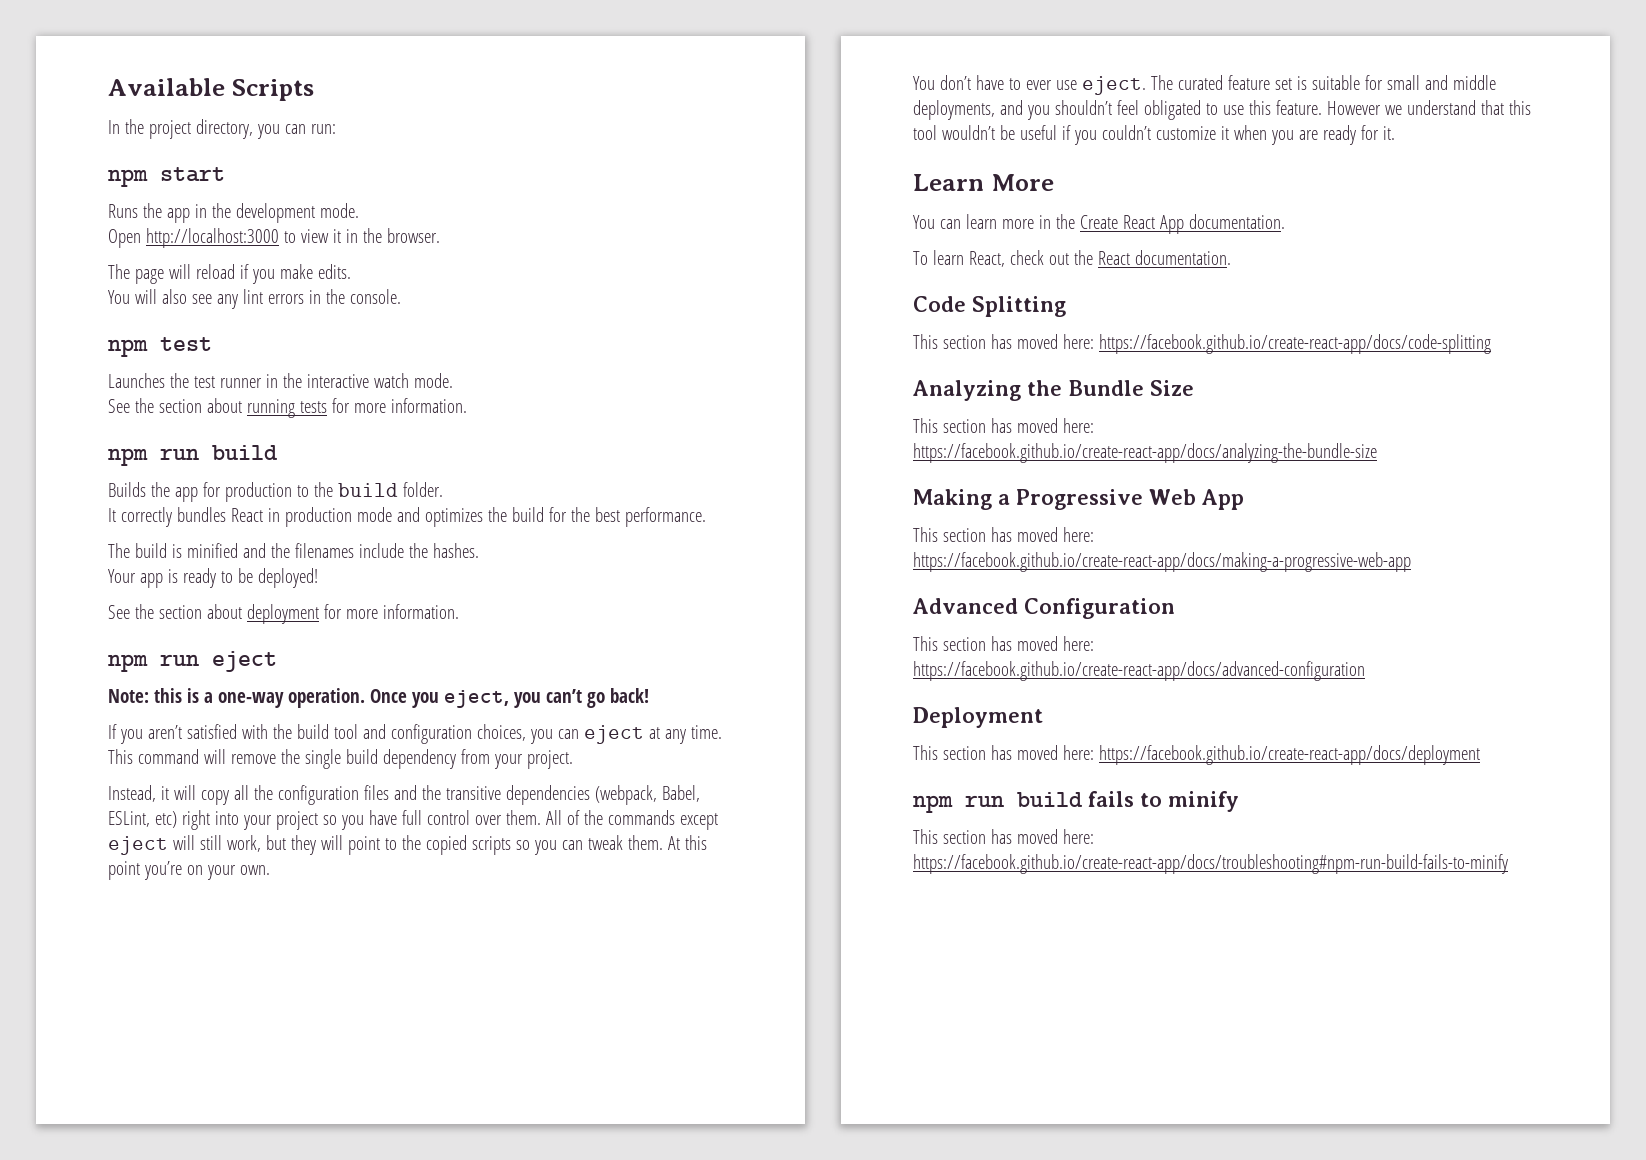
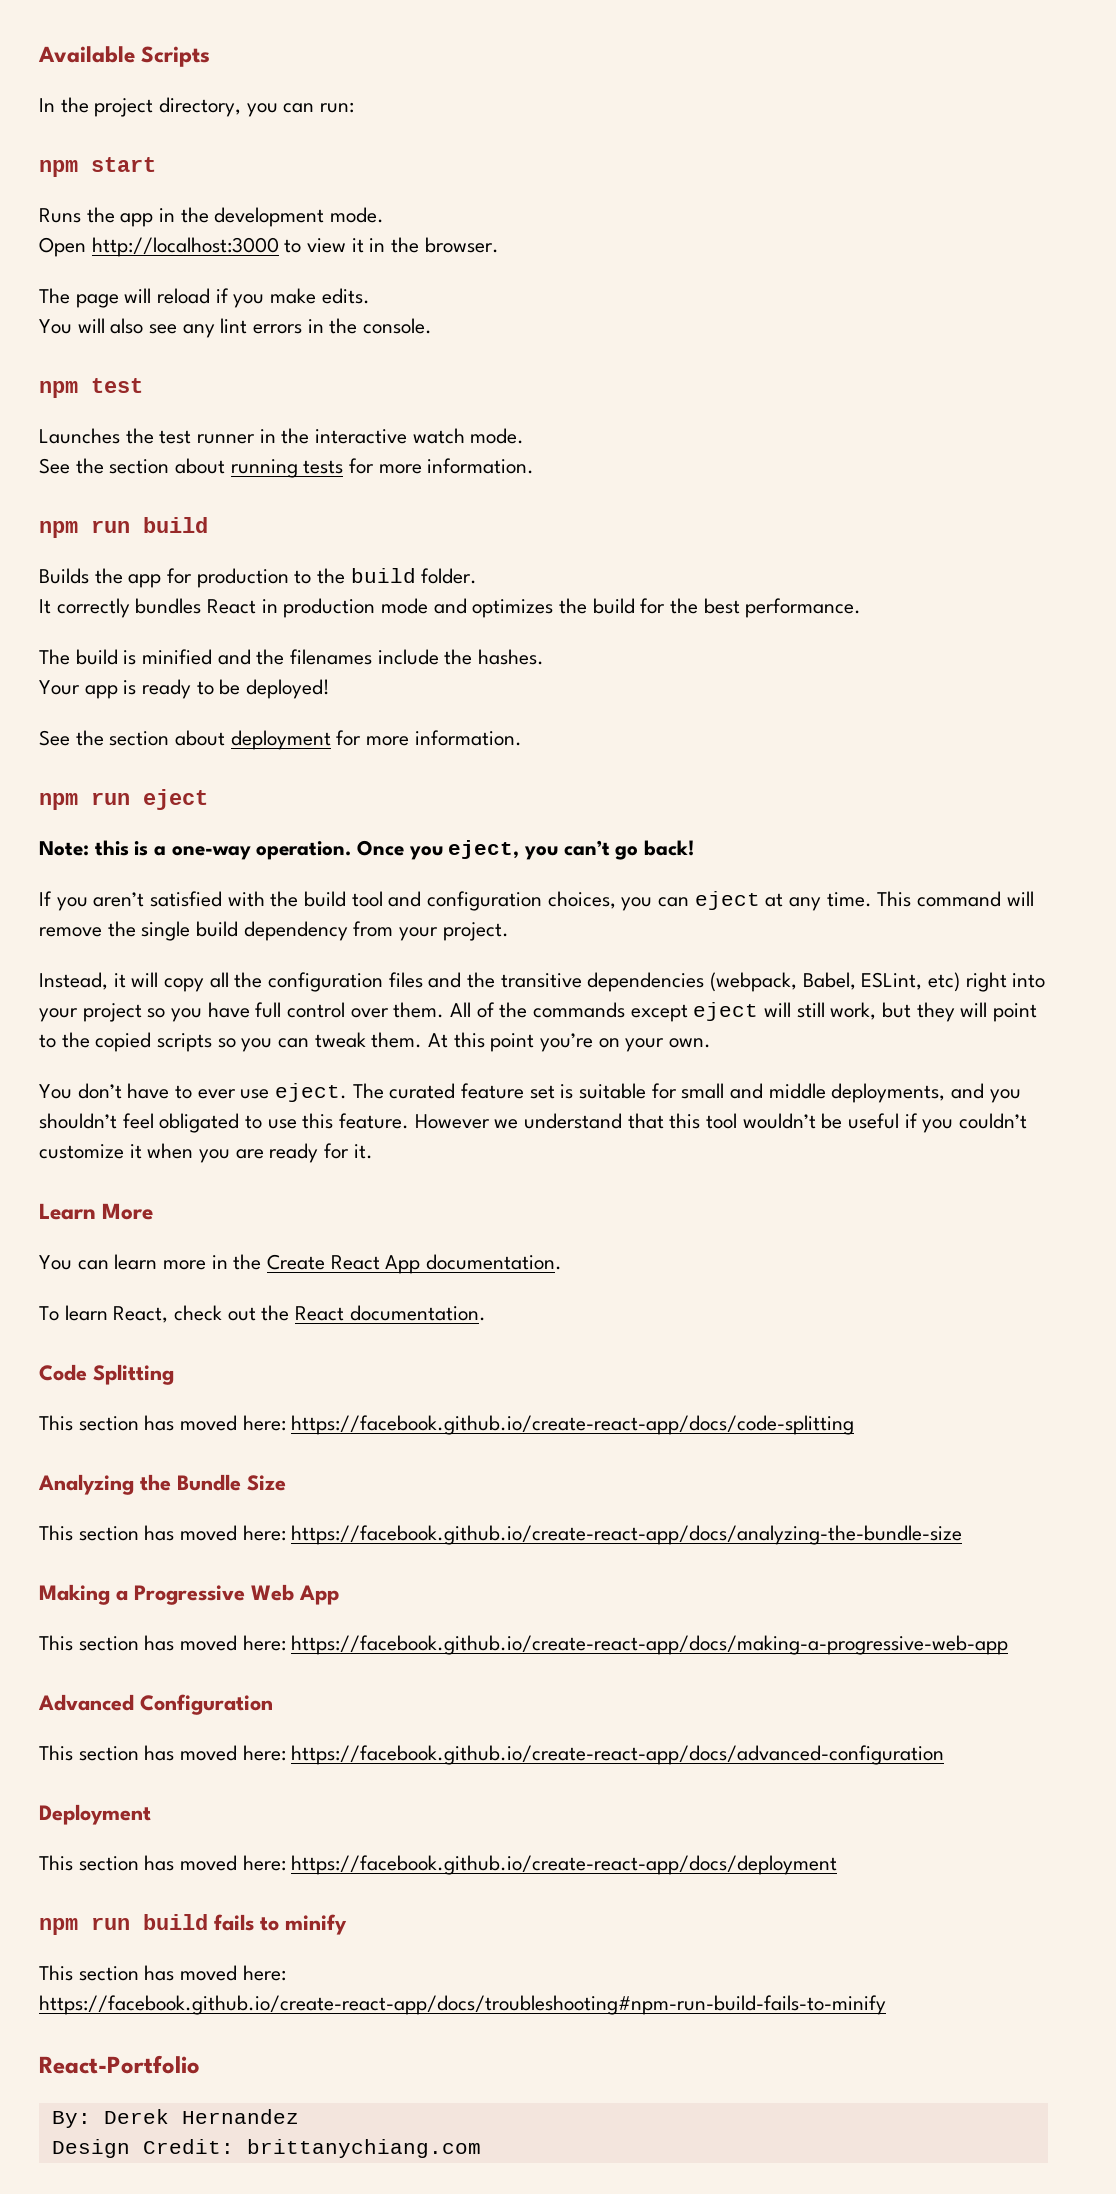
(1508, 864) none -> [39,2055,200,2074] [51,2109,299,2128] [51,2139,481,2158] // React-Portfolio // By: Derek Hernandez // Design Credit: brittanychiang.com

